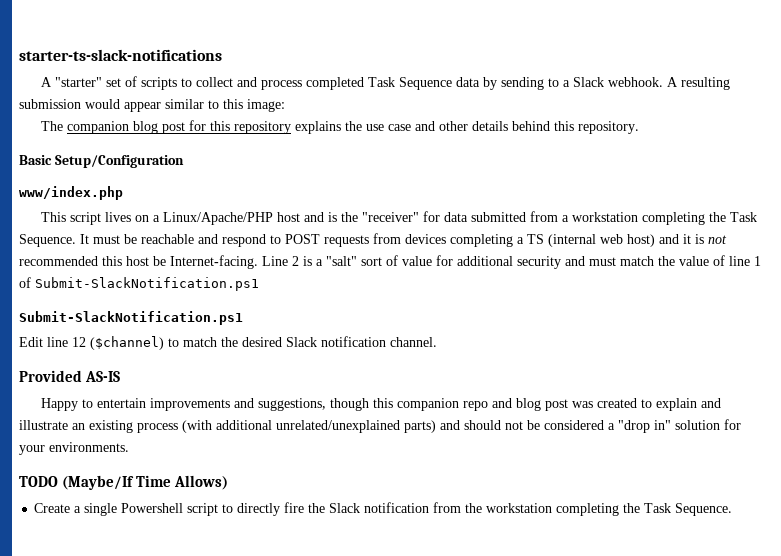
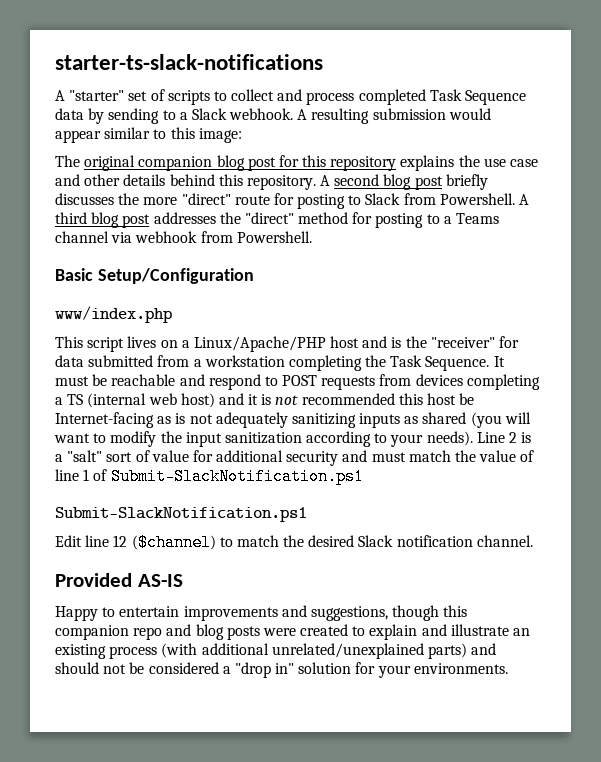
(64, 126) none -> [84,155,136,171] original
(640, 127) none -> [320,174,488,190] [55,193,530,209] [55,212,500,228] [55,231,312,243] A second blog post briefly discusses the more "direct" route for posting to Slack from Powershell. A third blog post addresses the "direct" method for posting to a Teams channel via webhook from Powershell.
[170,255,258,269] Internet-facing. -> [55,412,531,428] [54,431,473,447] Internet-facing as is not adequately sanitizing inputs as shared (you will want to modify the input sanitization according to your needs).
[545,399,594,411] post was -> [226,626,296,640] posts were
[19,475,229,490] [34,502,733,516] // TODO (Maybe/If Time Allows) // Create a single Powershell script to directly fire the Slack notification from the workstation completing the Task Sequence. -> (508, 668) none

